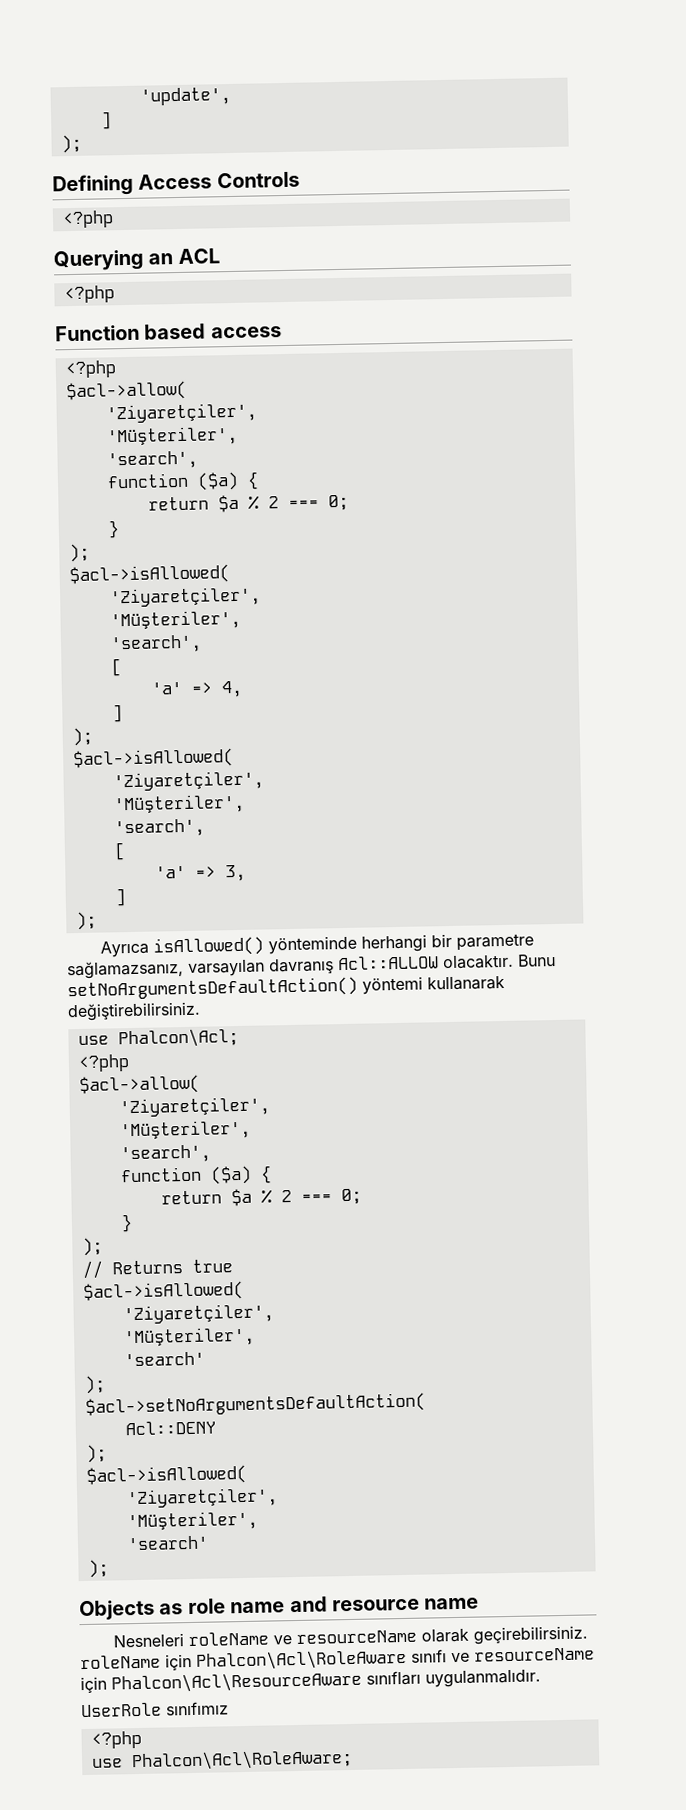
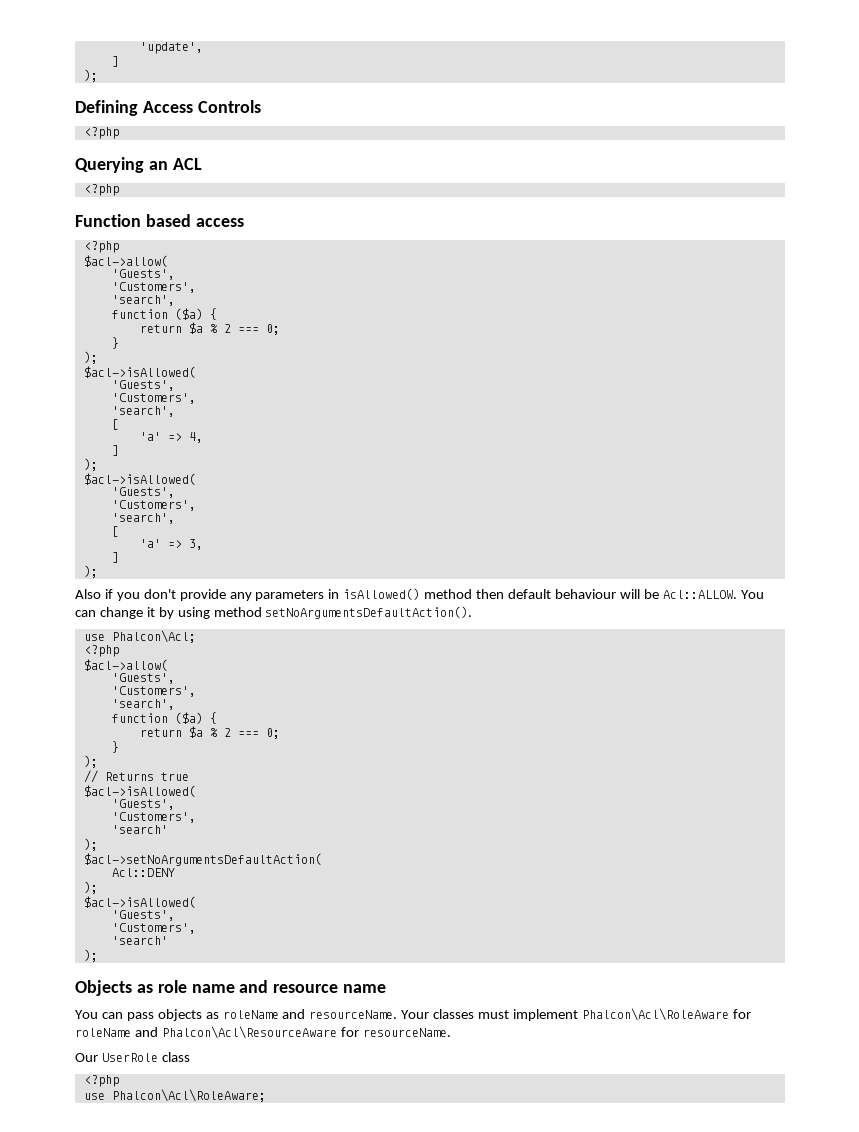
[105,402,257,424] [105,425,238,447] 'Ziyaretçiler', // 'Müşteriler', -> [111,269,175,280] [111,282,196,293] 'Guests', // 'Customers',
[109,586,261,608] [109,609,241,631] 'Ziyaretçiler', // 'Müşteriler', -> [111,380,175,391] [111,393,196,404] 'Guests', // 'Customers',
[112,770,264,792] [112,793,245,815] 'Ziyaretçiler', // 'Müşteriler', -> [111,487,175,498] [111,500,196,511] 'Guests', // 'Customers',
[100,933,535,958] [67,954,556,980] [67,975,505,1001] [67,1001,201,1022] Ayrıca isAllowed() yönteminde herhangi bir parametre sağlamazsanız, varsayılan davranış Acl::ALLOW olacaktır. Bunu setNoArgumentsDefaultAction() yöntemi kullanarak değiştirebilirsiniz. -> [75,588,764,601] [75,606,473,619] Also if you don't provide any parameters in isAllowed() method then default behaviour will be Acl::ALLOW. You can change it by using method setNoArgumentsDefaultAction().
[118,1096,270,1118] [119,1119,251,1141] 'Ziyaretçiler', // 'Müşteriler', -> [111,673,175,684] [111,686,196,697] 'Guests', // 'Customers',
[122,1303,274,1325] [122,1326,255,1348] 'Ziyaretçiler', // 'Müşteriler', -> [111,799,175,810] [111,812,196,823] 'Guests', // 'Customers',
[125,1487,278,1509] [126,1510,258,1532] 'Ziyaretçiler', // 'Müşteriler', -> [111,910,175,921] [111,923,196,934] 'Guests', // 'Customers',
[113,1625,589,1648] [80,1647,595,1671] [80,1669,541,1694] [81,1701,229,1718] Nesneleri roleName ve resourceName olarak geçirebilirsiniz. roleName için Phalcon\Acl\RoleAware sınıfı ve resourceName için Phalcon\Acl\ResourceAware sınıfları uygulanmalıdır. // UserRole sınıfımız -> [75,1008,751,1021] [75,1026,451,1039] [75,1052,190,1062] You can pass objects as roleName and resourceName. Your classes must implement Phalcon\Acl\RoleAware for roleName and Phalcon\Acl\ResourceAware for resourceName. // Our UserRole class

